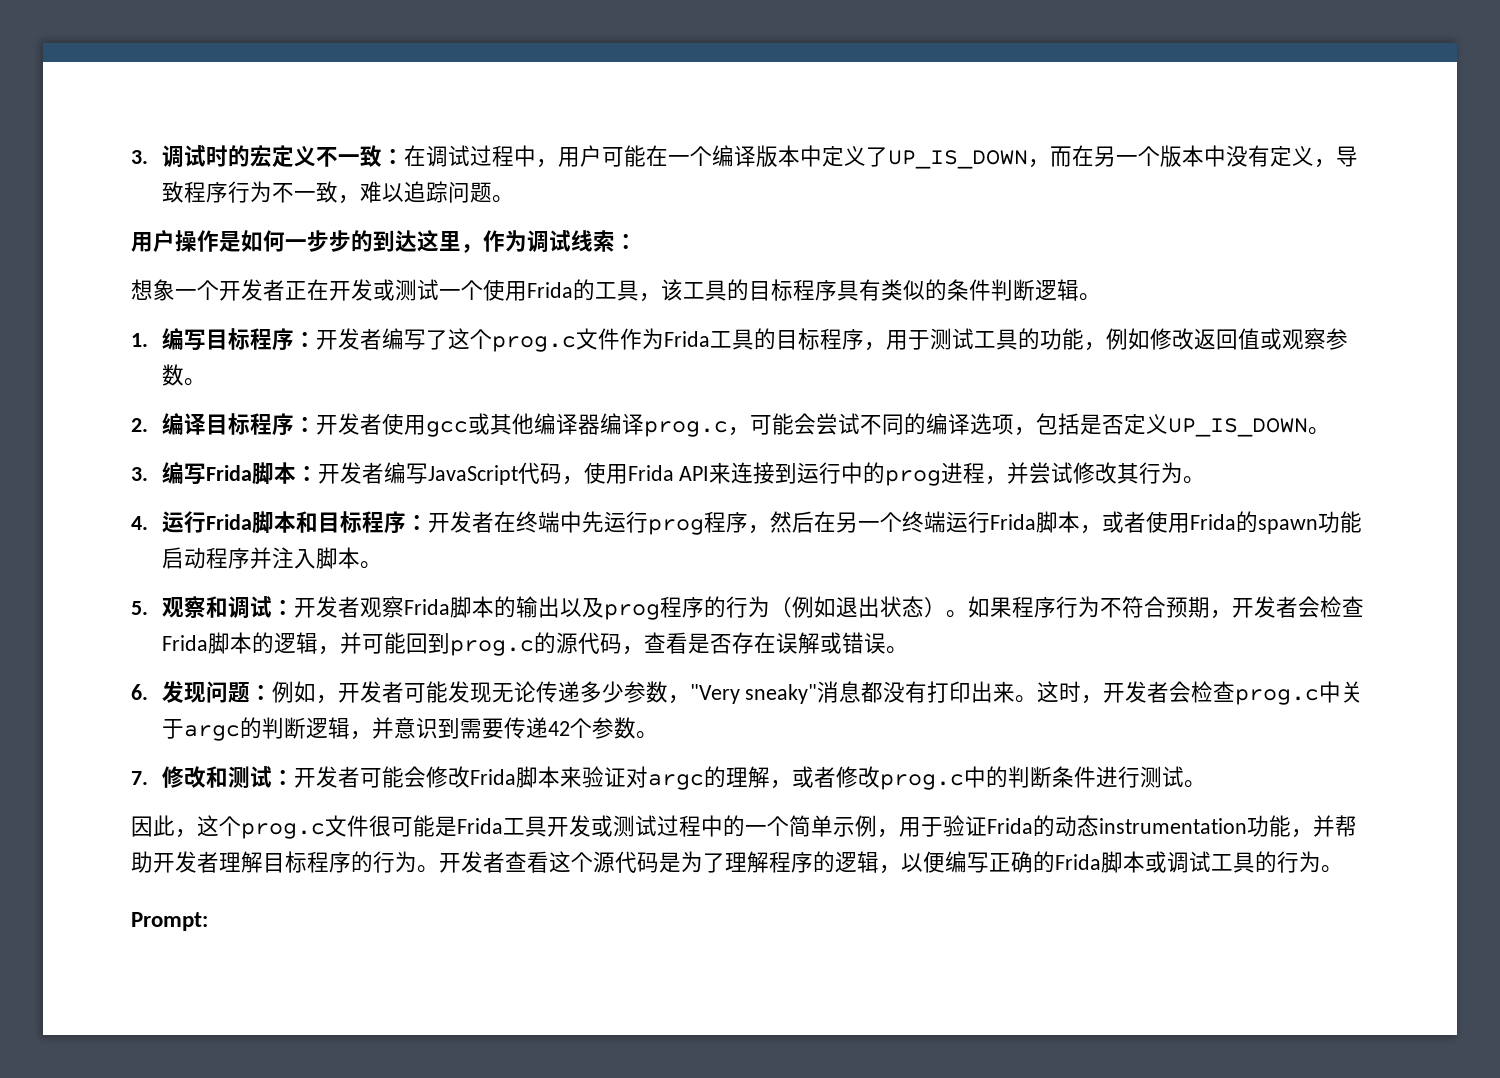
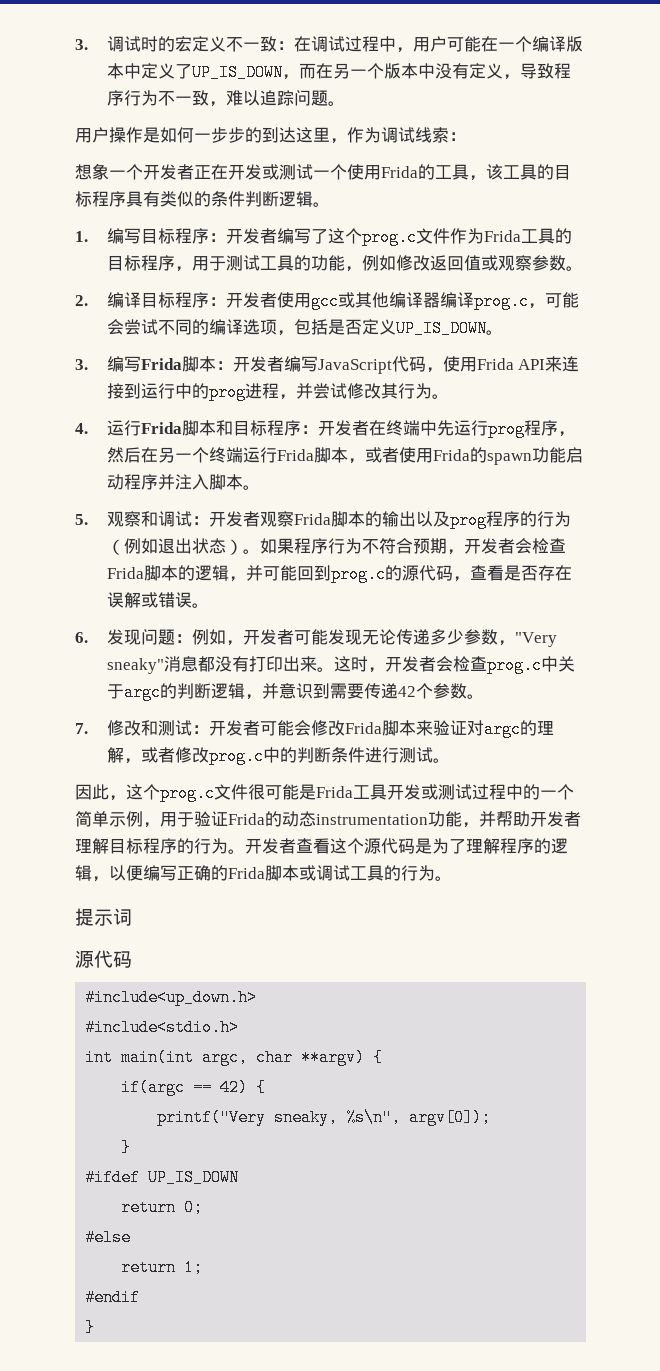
[131,912,208,931] Prompt: -> [75,908,132,926] [75,950,132,968] [85,989,258,1006] [85,1019,240,1036] [85,1049,384,1066] [121,1079,267,1096] [157,1109,492,1126] [121,1139,132,1156] [85,1169,240,1186] [121,1199,204,1216] [85,1229,132,1246] [121,1259,204,1276] [85,1289,141,1306] [85,1319,96,1336] 提示词 // 源代码 // #include<up_down.h> // #include<stdio.h> // int main(int argc, char **argv) { // if(argc == 42) { // printf("Very sneaky, %s\n", argv[0]); // } // #ifdef UP_IS_DOWN // return 0; // #else // return 1; // #endif // }

